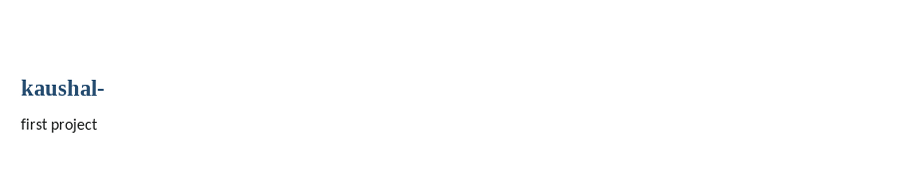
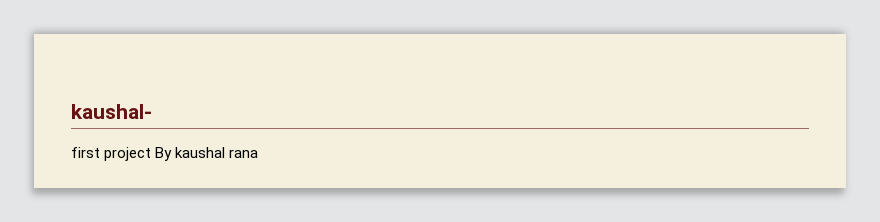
(99, 125) none -> [155,147,259,161] By kaushal rana

